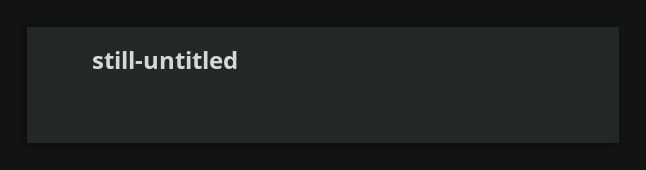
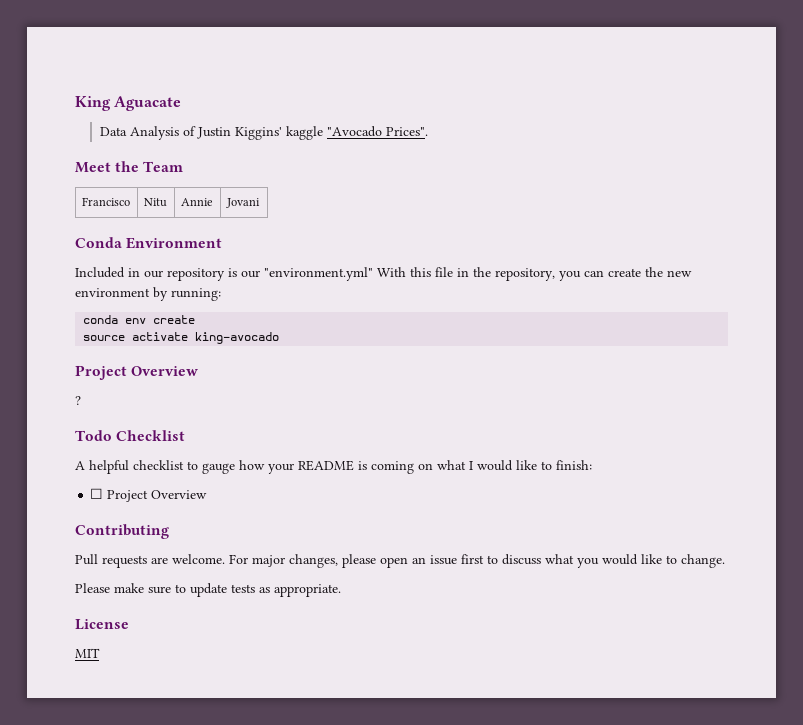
[92,51,238,69] still-untitled -> [75,96,182,111] [100,126,429,140] [75,161,184,173] [81,197,130,206] [143,198,167,207] [180,198,213,206] [225,198,260,208] [75,237,223,249] [75,267,692,281] [75,287,221,301] [83,315,196,324] [83,332,280,344] [75,365,199,380] [75,396,81,405] [75,430,186,441] [75,460,592,474] [90,488,208,502] [75,524,169,539] [75,554,725,568] [75,583,341,597] [75,619,129,630] [75,648,100,658] King Aguacate // Data Analysis of Justin Kiggins' kaggle "Avocado Prices". // Meet the Team // Francisco | Nitu | Annie | Jovani // Conda Environment // Included in our repository is our "environment.yml" With this file in the repository, you can create the new environment by running: // conda env create // source activate king-avocado // Project Overview // ? // Todo Checklist // A helpful checklist to gauge how your README is coming on what I would like to finish: // ☐ Project Overview // Contributing // Pull requests are welcome. For major changes, please open an issue first to discuss what you would like to change. // Please make sure to update tests as appropriate. // License // MIT

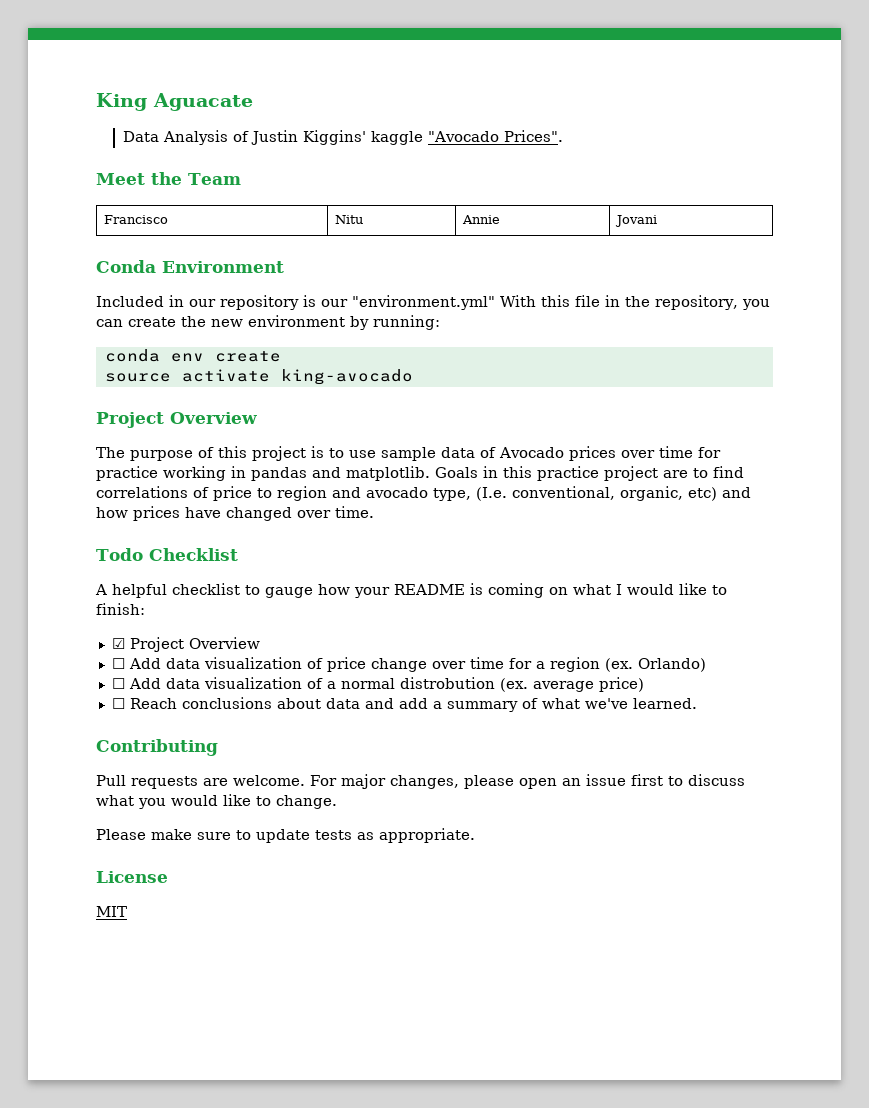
[75,396,81,405] ? -> [96,446,721,461] [96,466,744,481] [96,486,751,501] [96,506,374,521] The purpose of this project is to use sample data of Avocado prices over time for practice working in pandas and matplotlib. Goals in this practice project are to find correlations of price to region and avocado type, (I.e. conventional, organic, etc) and how prices have changed over time.
[90,488,208,502] ☐ Project Overview -> [111,637,260,652] [111,657,706,672] [111,677,644,692] [111,697,697,712] ☑ Project Overview // ☐ Add data visualization of price change over time for a region (ex. Orlando) // ☐ Add data visualization of a normal distrobution (ex. average price) // ☐ Reach conclusions about data and add a summary of what we've learned.

